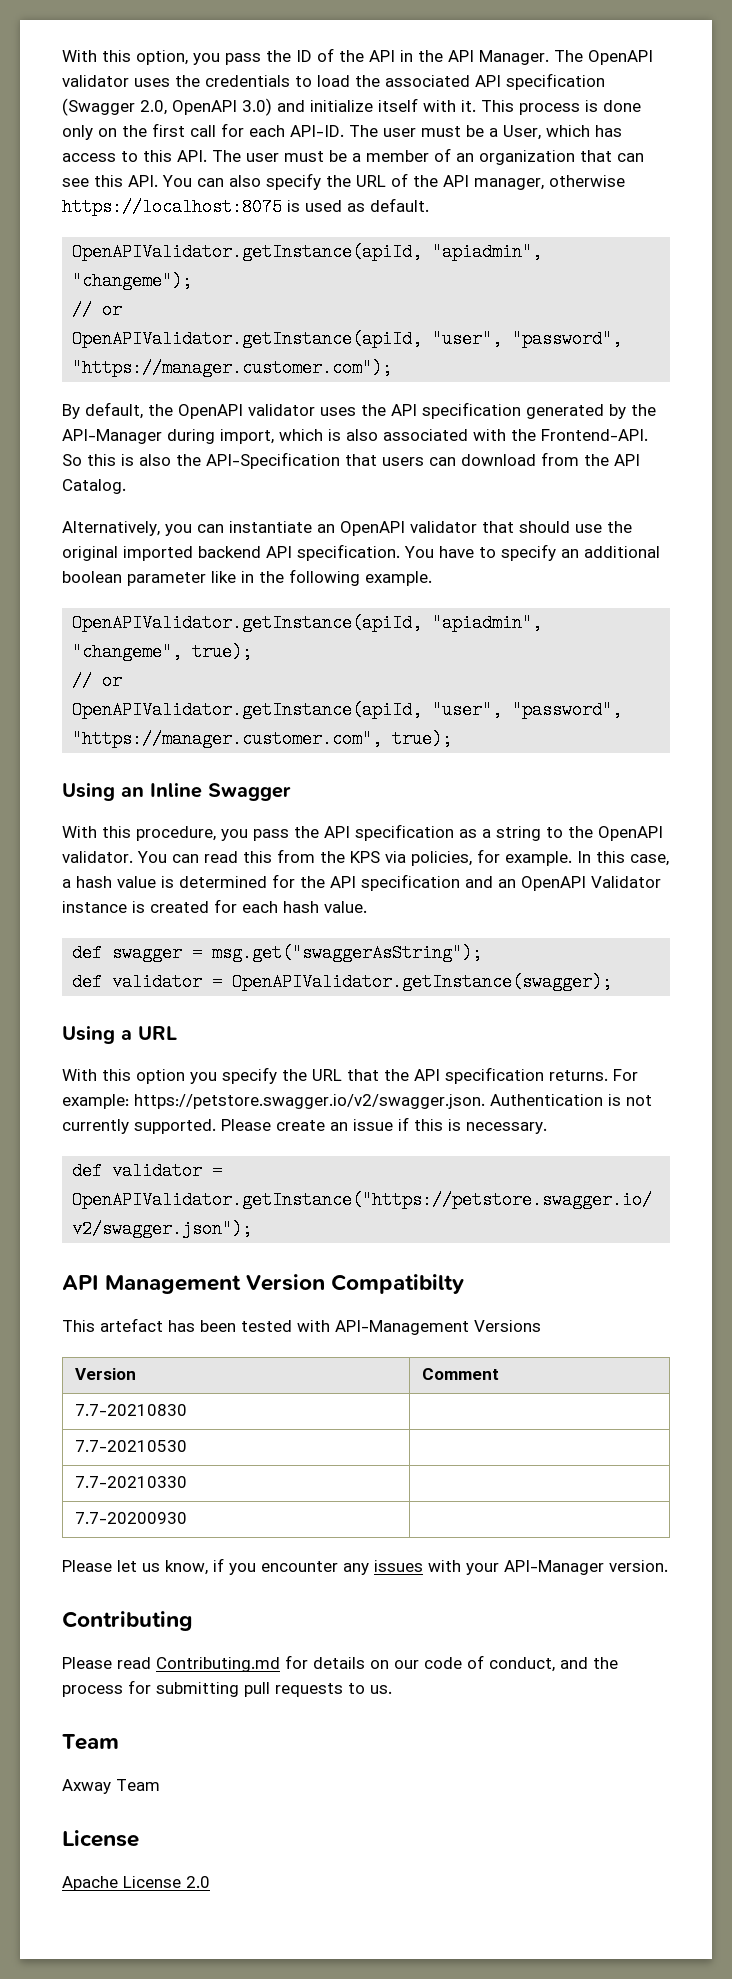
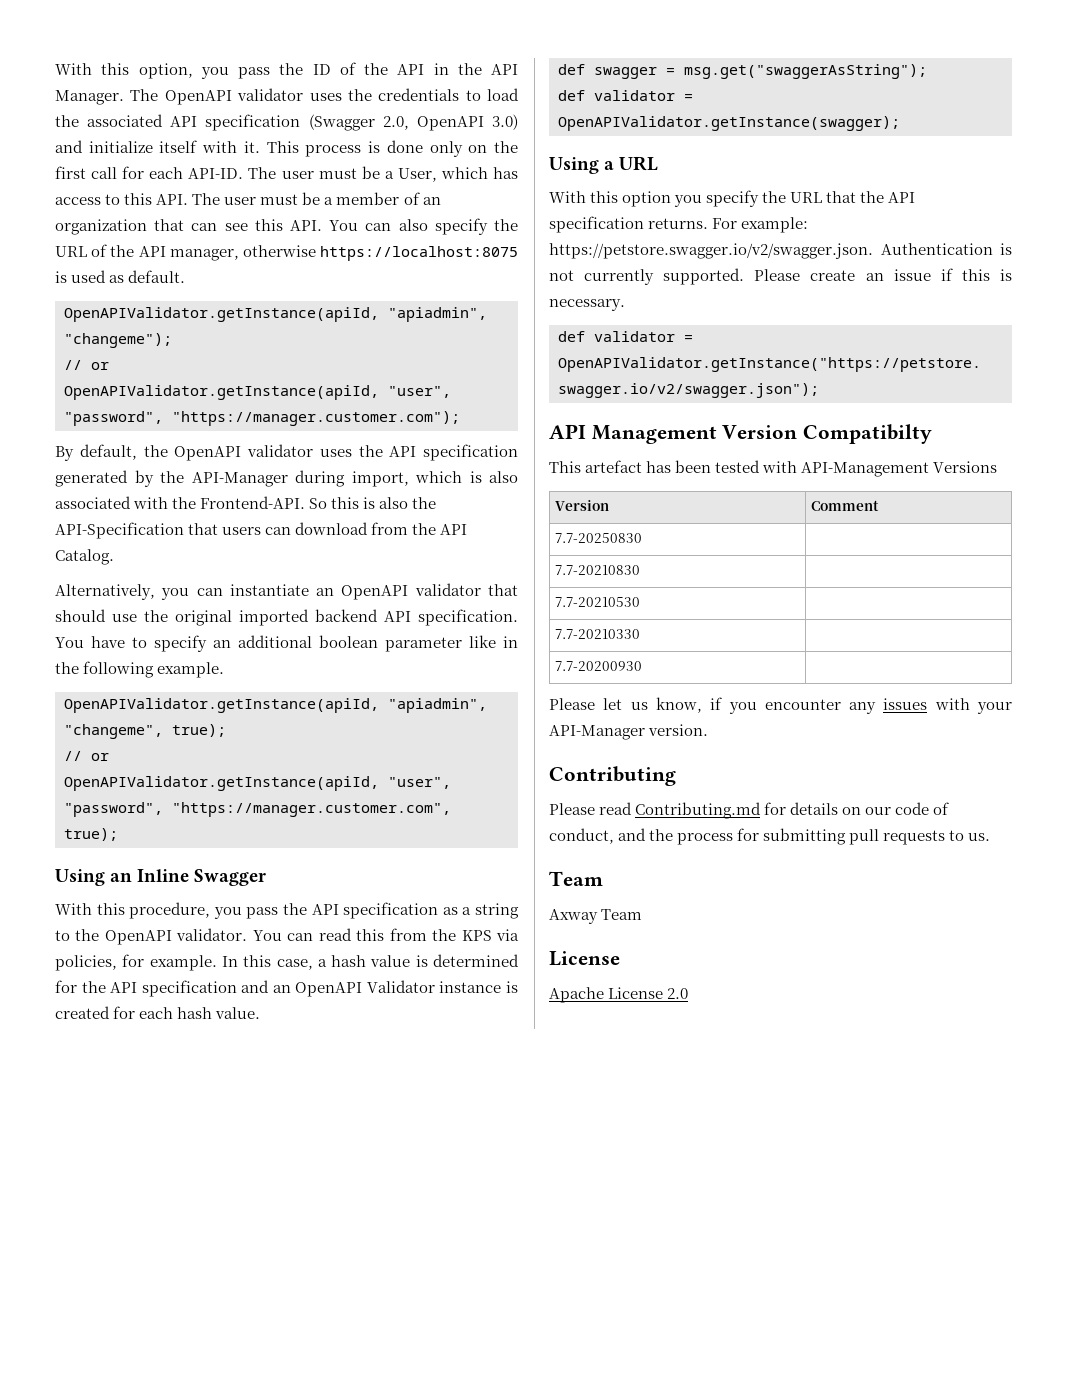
(499, 1374) none -> [555,533,643,543] // 7.7-20250830 |

